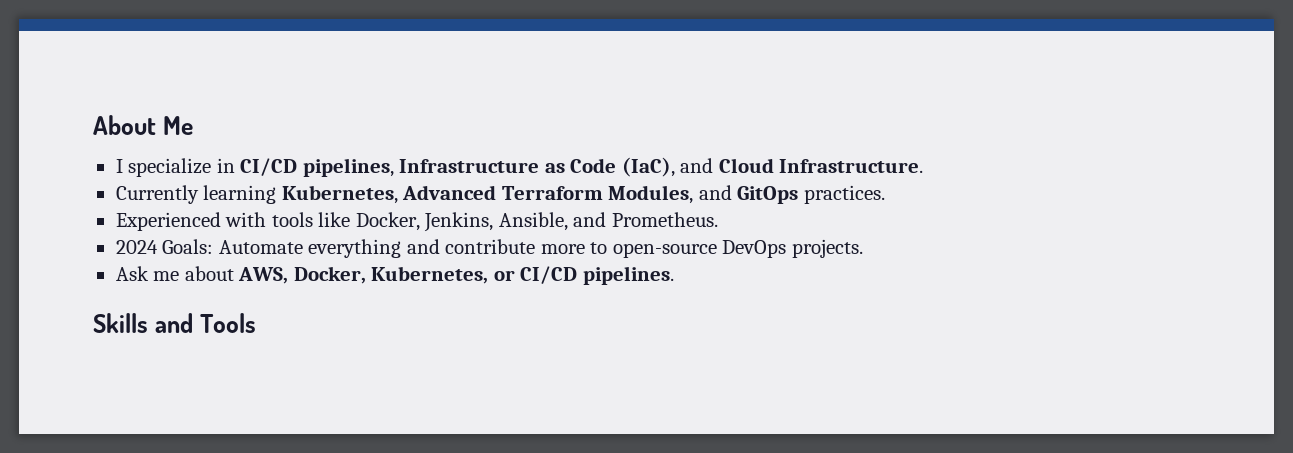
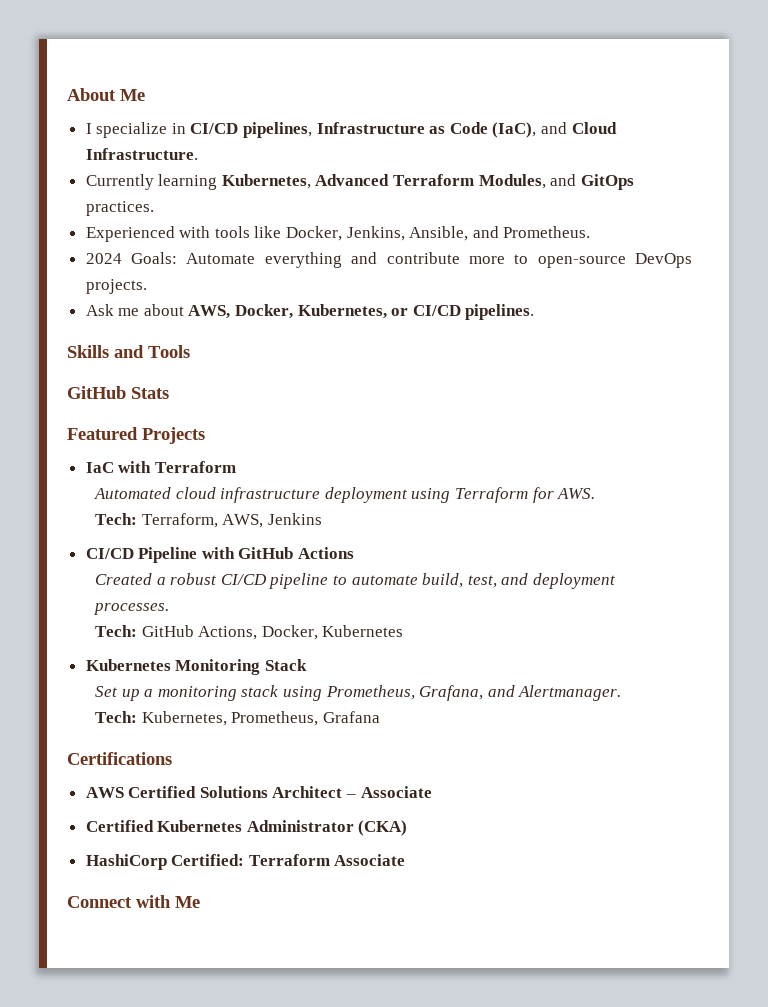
(256, 323) none -> [67,386,169,399] [67,427,205,444] [85,461,236,473] [93,487,596,503] [94,513,322,528] [85,547,355,563] [94,573,616,589] [93,603,169,615] [94,625,404,640] [85,659,307,675] [94,685,622,701] [94,711,380,726] [67,752,172,765] [85,786,432,798] [85,820,408,836] [85,854,406,870] [67,895,200,908] // GitHub Stats // Featured Projects // IaC with Terraform // Automated cloud infrastructure deployment using Terraform for AWS. // Tech: Terraform, AWS, Jenkins // CI/CD Pipeline with GitHub Actions // Created a robust CI/CD pipeline to automate build, test, and deployment processes. // Tech: GitHub Actions, Docker, Kubernetes // Kubernetes Monitoring Stack // Set up a monitoring stack using Prometheus, Grafana, and Alertmanager. // Tech: Kubernetes, Prometheus, Grafana // Certifications // AWS Certified Solutions Architect – Associate // Certified Kubernetes Administrator (CKA) // HashiCorp Certified: Terraform Associate // Connect with Me

